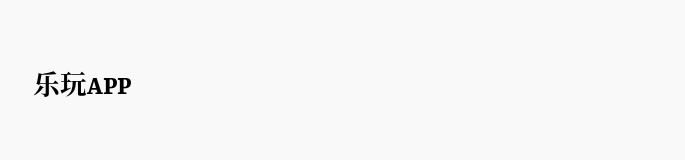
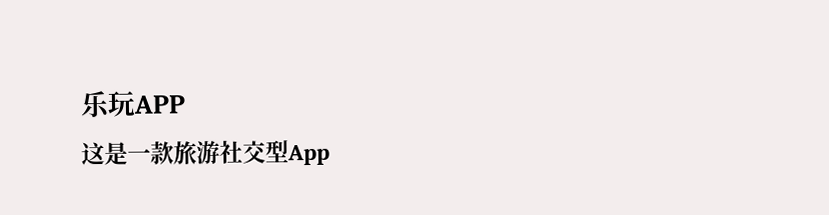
(131, 86) none -> [81,140,330,166] // 这是一款旅游社交型App

